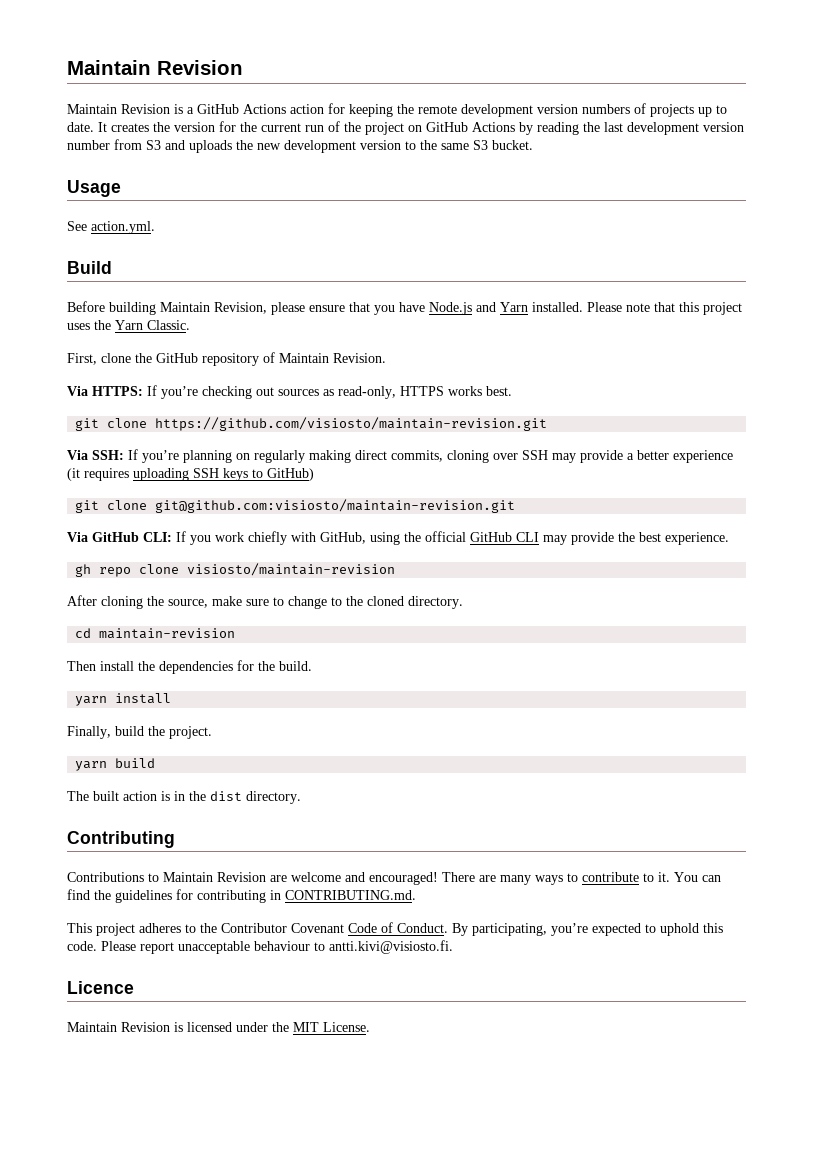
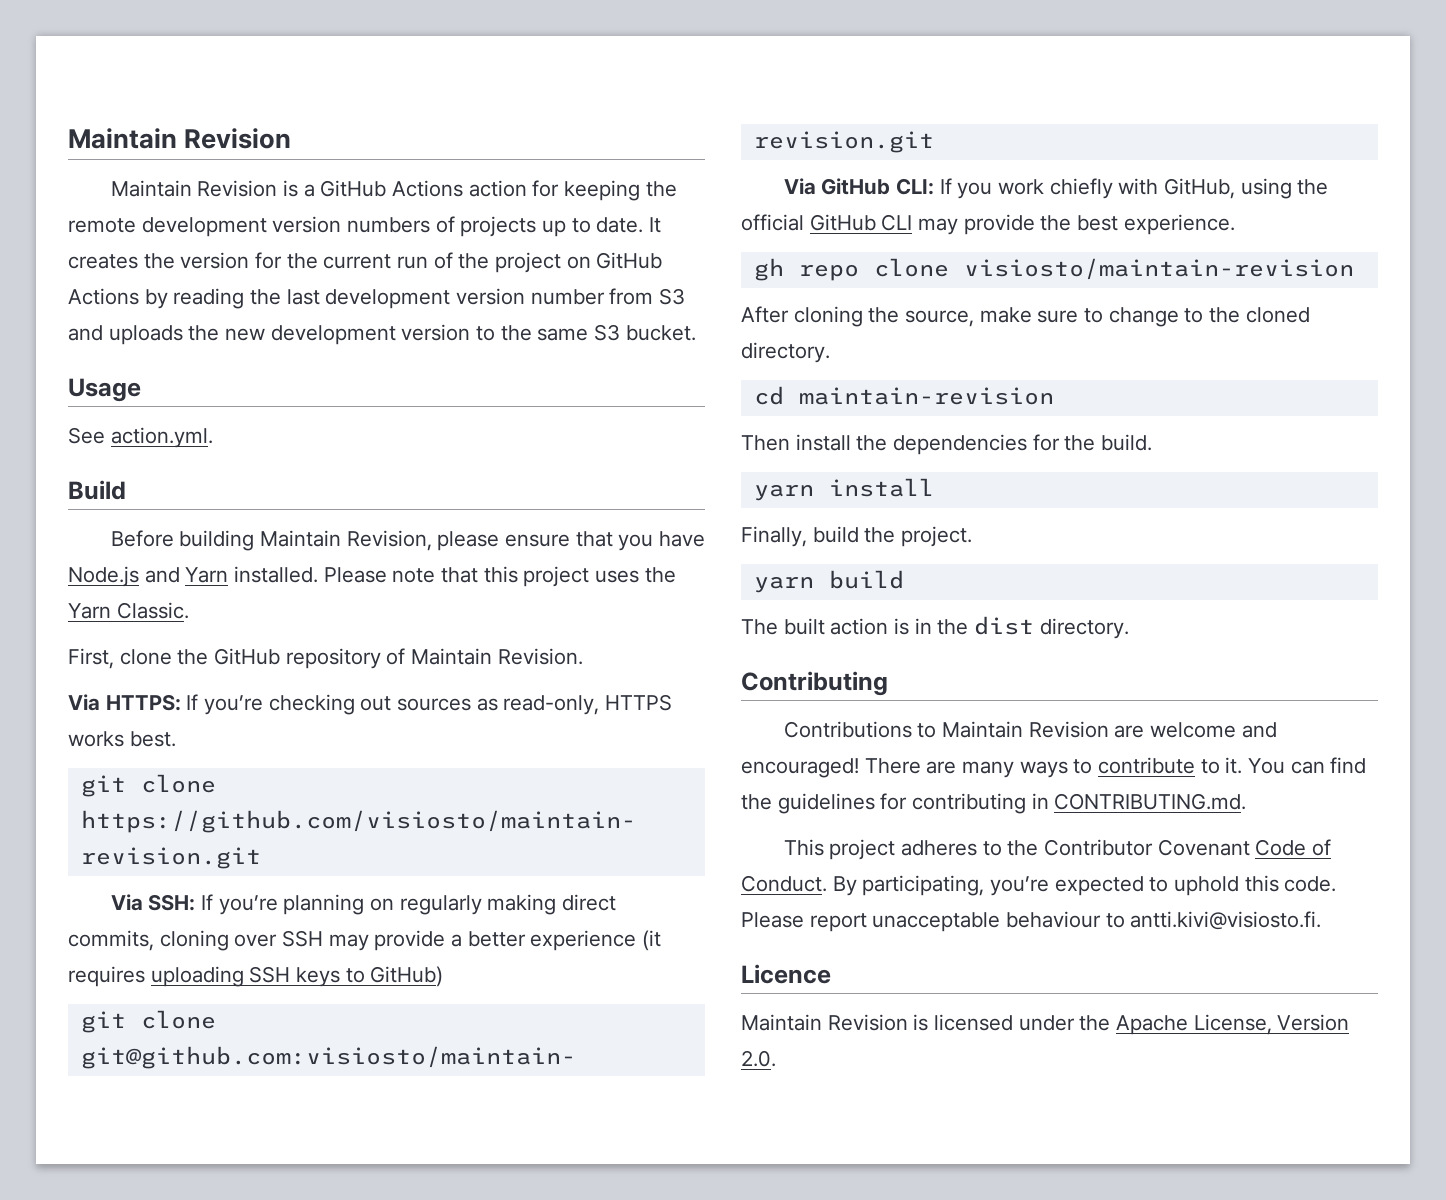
[293,1022,370,1032] MIT License. -> [1116,1014,1350,1035] [741,1050,776,1067] Apache License, Version 2.0.

